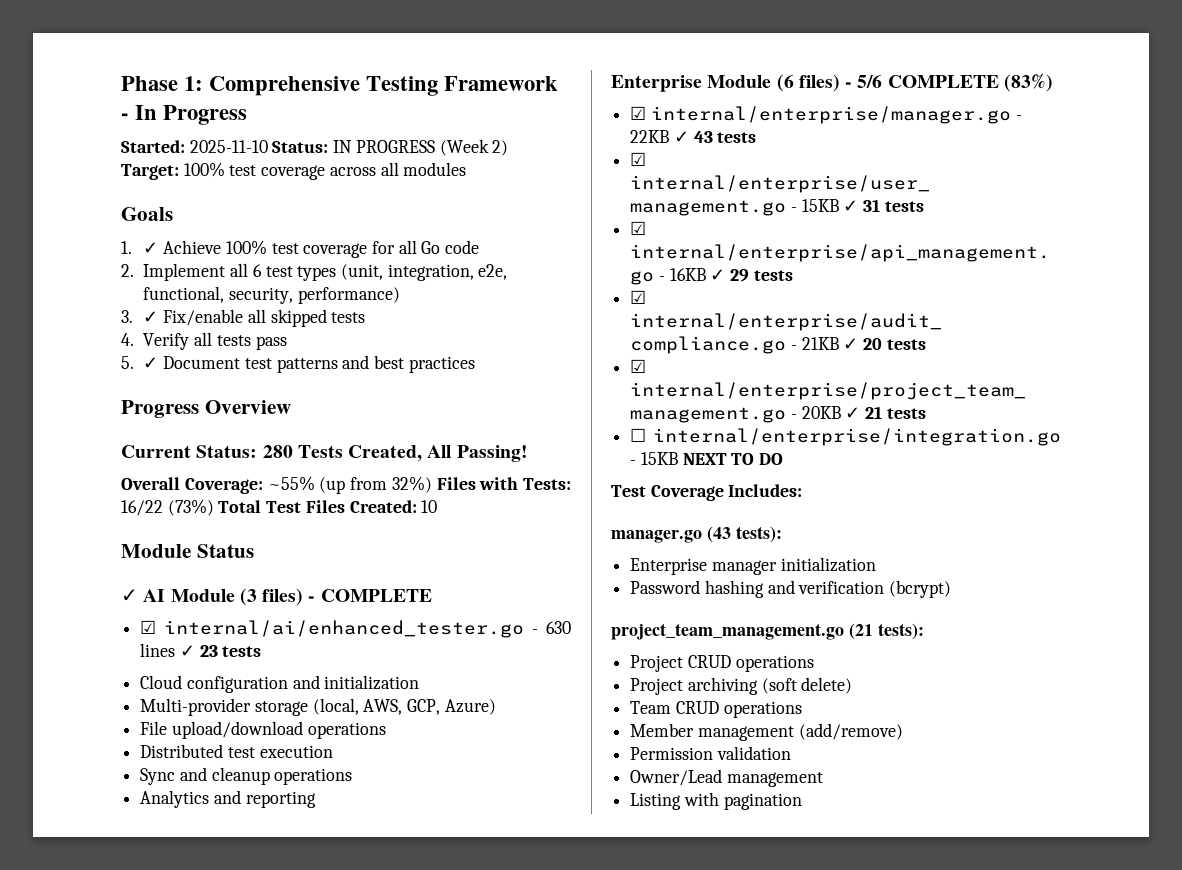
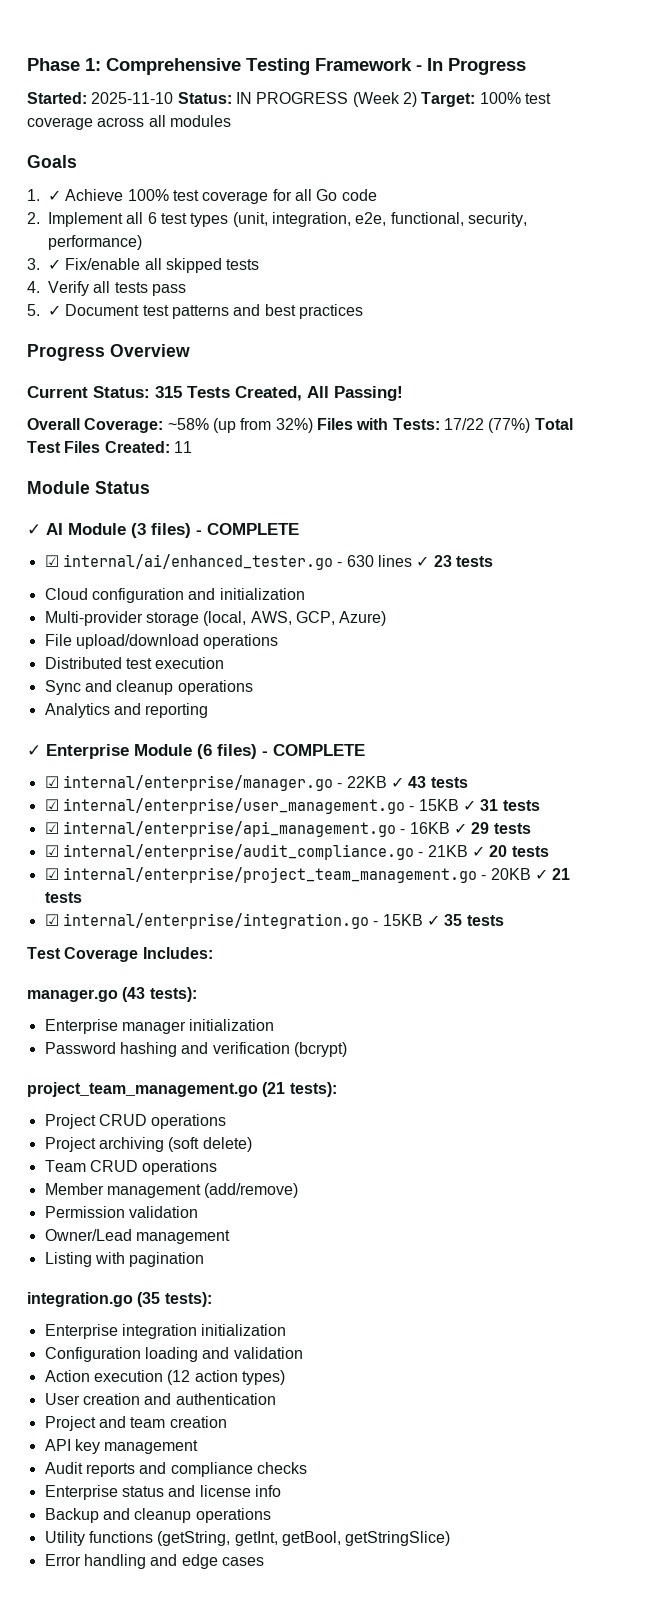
[262,445,293,458] 280 -> [155,386,182,398] 315
[267,476,315,491] ~55% -> [167,418,209,430] ~58%
[121,499,214,516] 16/22 (73%) -> [443,418,531,433] 17/22 (77%)
[421,500,438,513] 10 -> [173,441,192,453] 11
(316, 799) none -> [27,745,41,756] ✓
[857,73,1053,92] 5/6 COMPLETE (83%) -> [273,744,365,756] COMPLETE
[630,428,647,442] ☐ -> [44,914,59,926] ☑
[682,453,784,465] NEXT TO DO -> [426,914,504,926] ✓ 35 tests
(802, 801) none -> [27,1292,212,1307] [44,1324,287,1339] [44,1347,303,1362] [44,1370,285,1385] [44,1393,276,1405] [44,1416,227,1431] [44,1439,199,1454] [44,1462,307,1477] [44,1485,281,1500] [44,1508,271,1523] [44,1531,451,1546] [44,1554,264,1569] // integration.go (35 tests): // Enterprise integration initialization // Configuration loading and validation // Action execution (12 action types) // User creation and authentication // Project and team creation // API key management // Audit reports and compliance checks // Enterprise status and license info // Backup and cleanup operations // Utility functions (getString, getInt, getBool, getStringSlice) // Error handling and edge cases

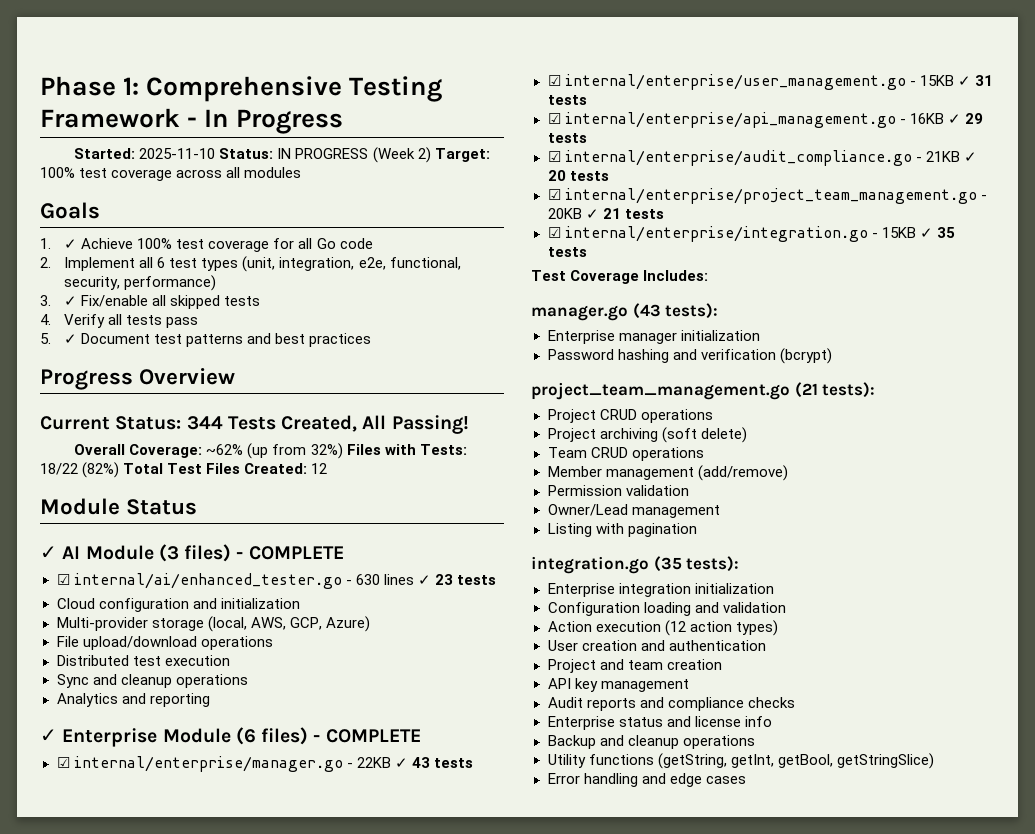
[155,386,182,398] 315 -> [186,416,223,430] 344
[167,418,209,430] ~58% -> [206,444,244,455] ~62%
[443,418,531,433] 17/22 (77%) -> [40,462,120,478] 18/22 (82%)
[173,441,192,453] 11 -> [311,463,328,474] 12

